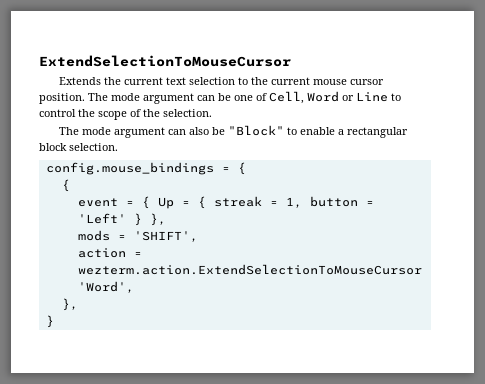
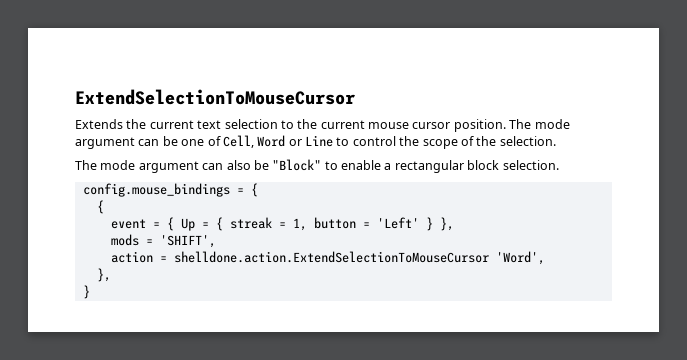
[77,264,422,275] wezterm.action.ExtendSelectionToMouseCursor -> [173,251,489,263] shelldone.action.ExtendSelectionToMouseCursor

